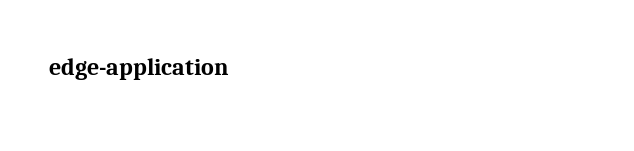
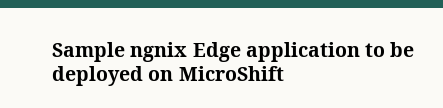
[49,58,229,80] edge-application -> [52,42,415,62] [52,66,284,86] Sample ngnix Edge application to be deployed on MicroShift

